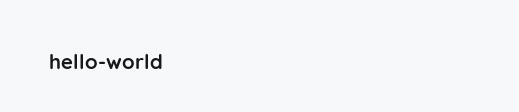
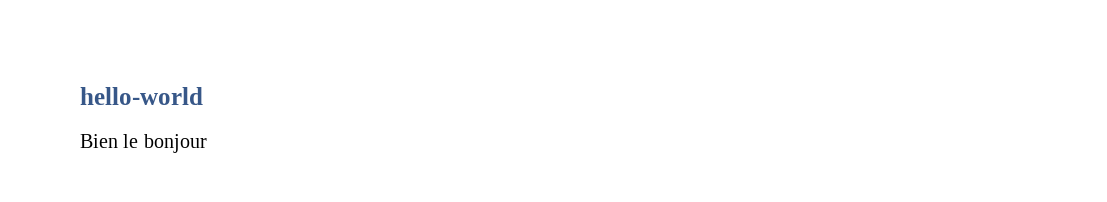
(163, 61) none -> [80,134,207,153] // Bien le bonjour

